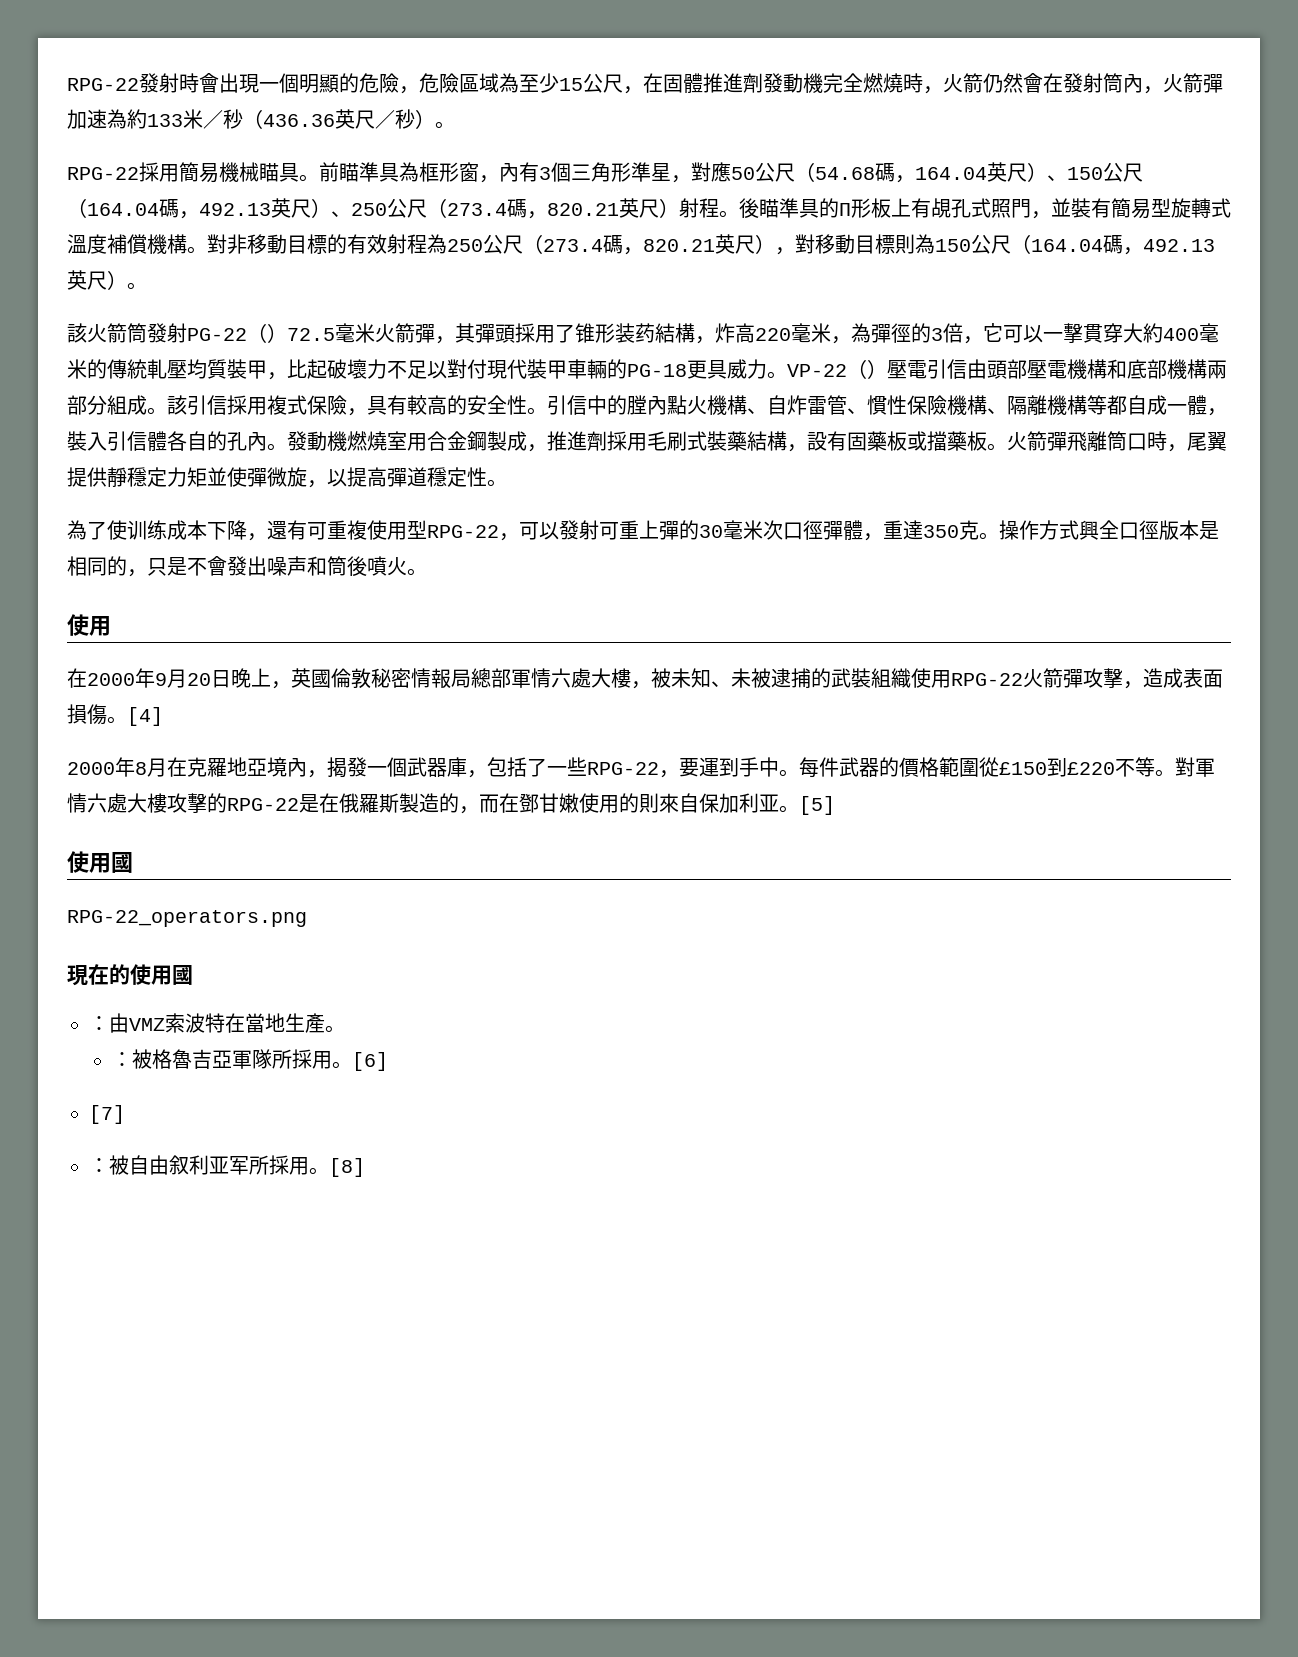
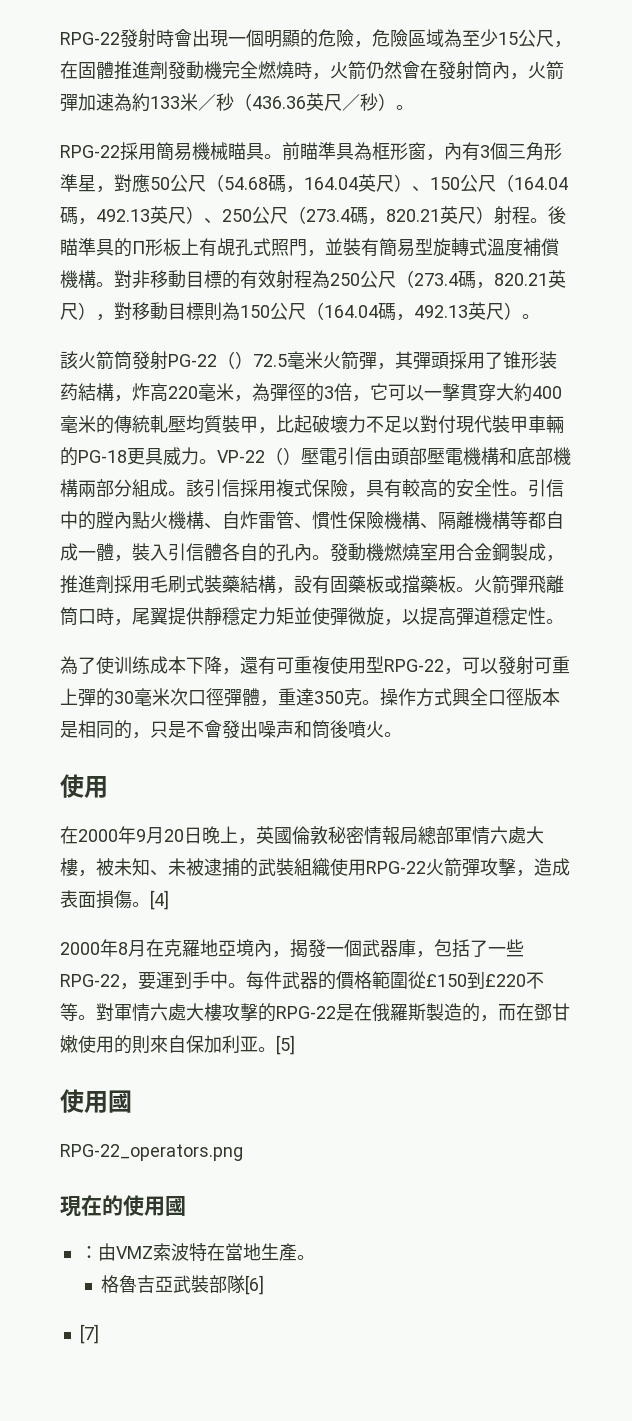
[112,1049,153,1069] ：被 -> (315, 1257) none
[232,1049,353,1069] 軍隊所採用。 -> [172,1275,245,1294] 武裝部隊
[89,1155,365,1177] // ：被自由叙利亚军所採用。[8] -> (99, 1334) none

